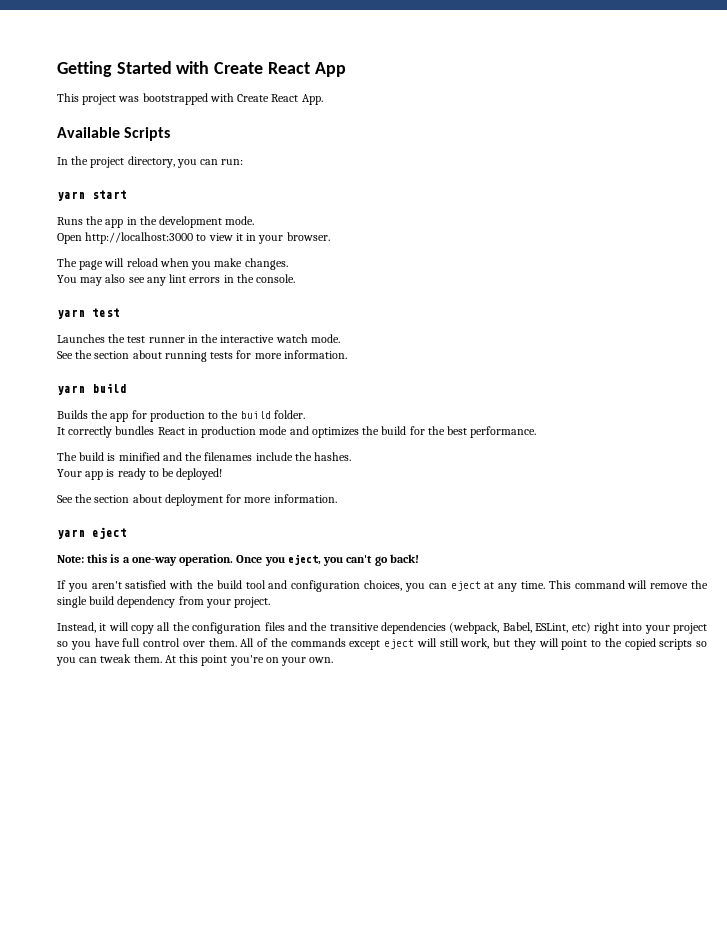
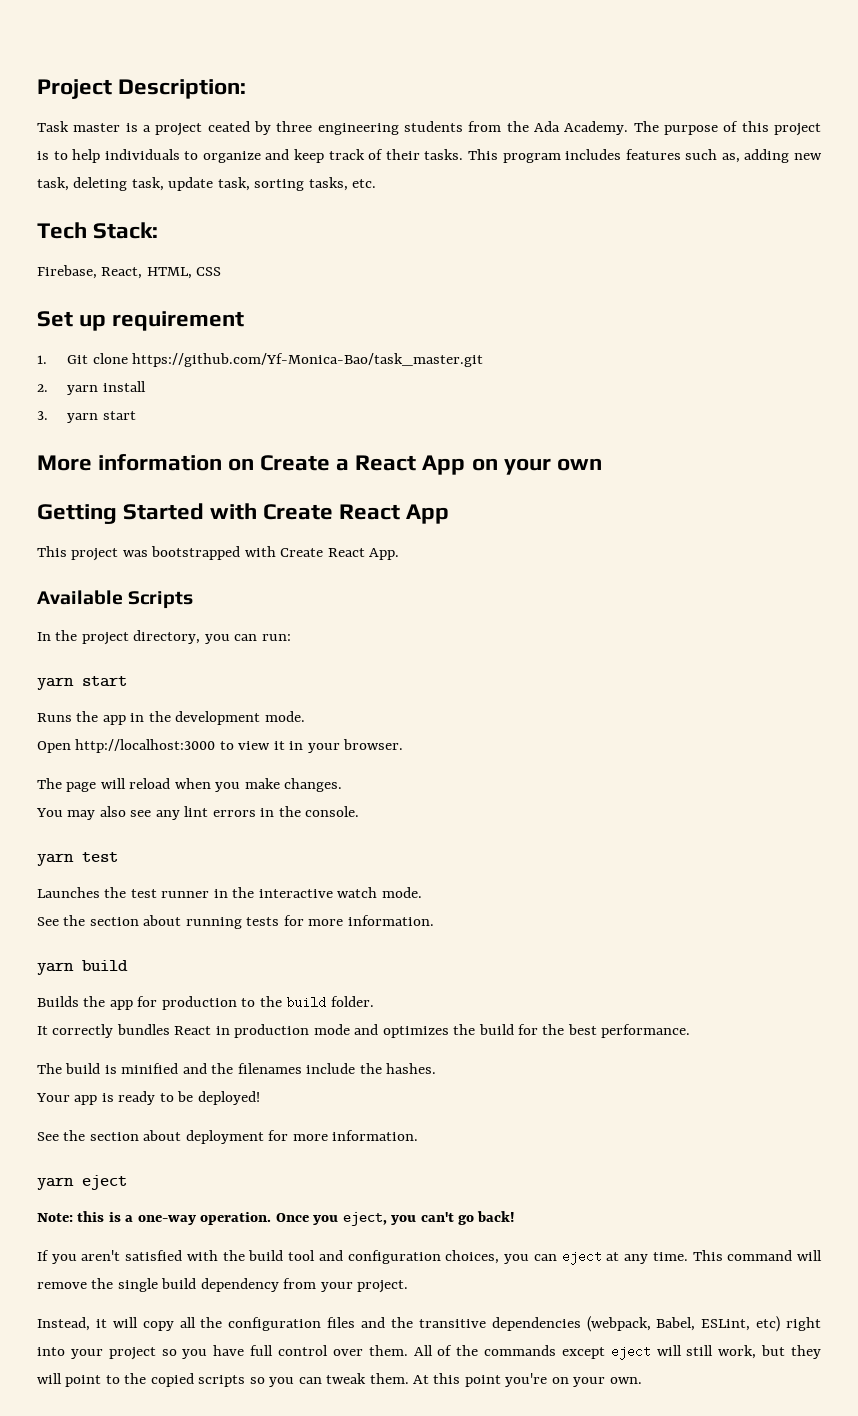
(57, 69) none -> [37,79,247,99] [37,121,822,136] [37,149,822,163] [37,177,377,191] [37,222,159,239] [37,265,222,279] [37,311,245,331] [37,353,484,367] [37,381,146,395] [37,411,136,423] [37,454,602,475] Project Description: // Task master is a project ceated by three engineering students from the Ada Academy. The purpose of this project is to help individuals to organize and keep track of their tasks. This program includes features such as, adding new task, deleting task, update task, sorting tasks, etc. // Tech Stack: // Firebase, React, HTML, CSS // Set up requirement // 1. Git clone https://github.com/Yf-Monica-Bao/task_master.git // 2. yarn install // 3. yarn start // More information on Create a React App on your own //

